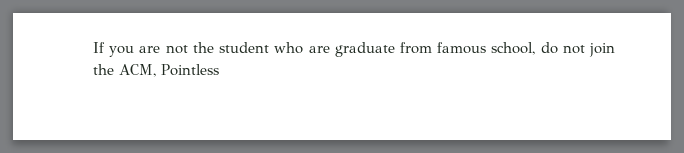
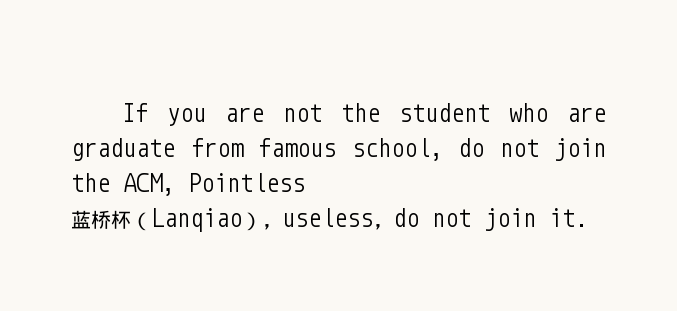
(219, 70) none -> [71,208,588,232] // 蓝桥杯（Lanqiao），useless，do not join it.

